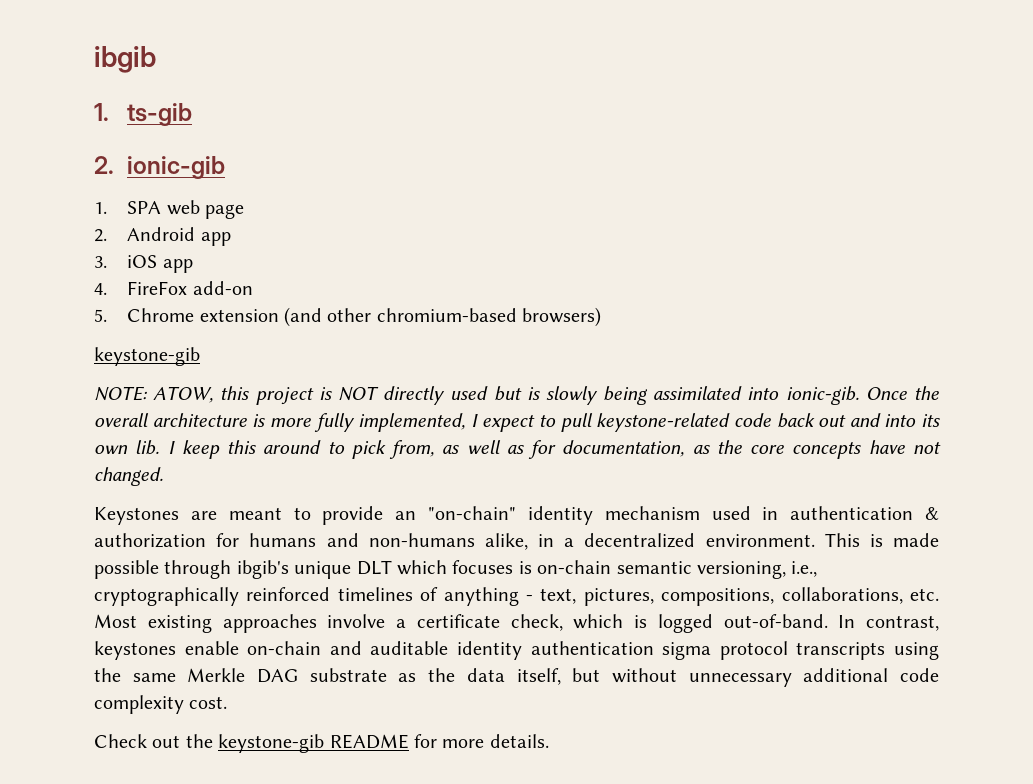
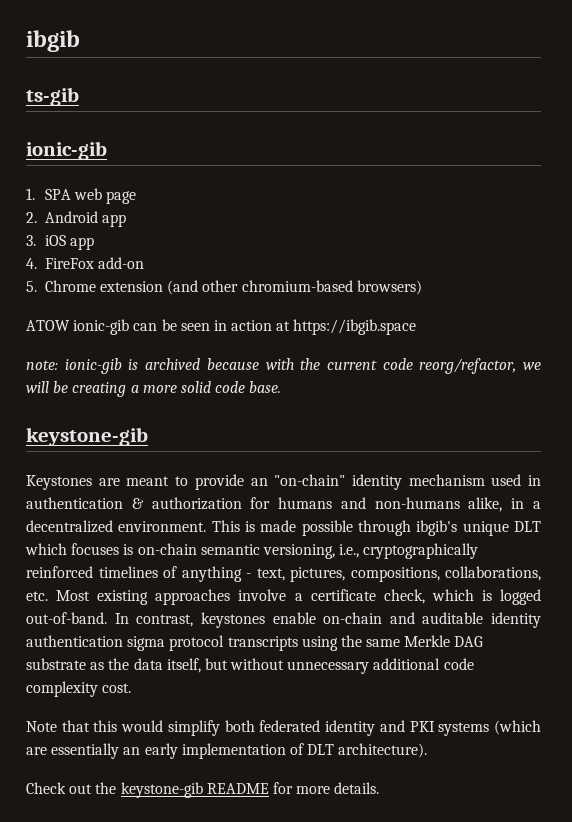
[94,103,109,121] 1. -> (80, 41) none
[94,156,114,174] 2. -> (79, 96) none
[94,347,200,366] [94,386,939,405] [94,413,940,432] [94,440,942,459] [94,467,163,486] keystone-gib // NOTE: ATOW, this project is NOT directly used but is slowly being assimilated into ionic-gib. Once the overall architecture is more fully implemented, I expect to pull keystone-related code back out and into its own lib. I keep this around to pick from, as well as for documentation, as the core concepts have not changed. -> [26,319,417,335] [26,358,541,374] [26,381,282,397] [26,427,148,446] ATOW ionic-gib can be seen in action at https://ibgib.space // note: ionic-gib is archived because with the current code reorg/refactor, we will be creating a more solid code base. // keystone-gib
(228, 702) none -> [26,720,542,736] [26,743,428,759] // Note that this would simplify both federated identity and PKI systems (which are essentially an early implementation of DLT architecture).

